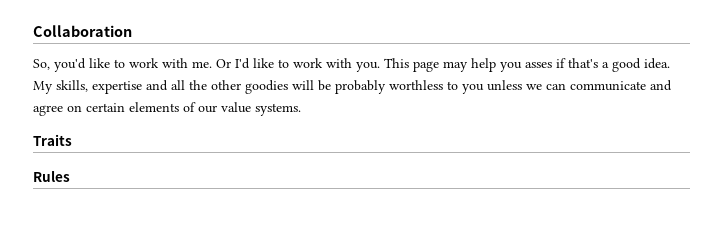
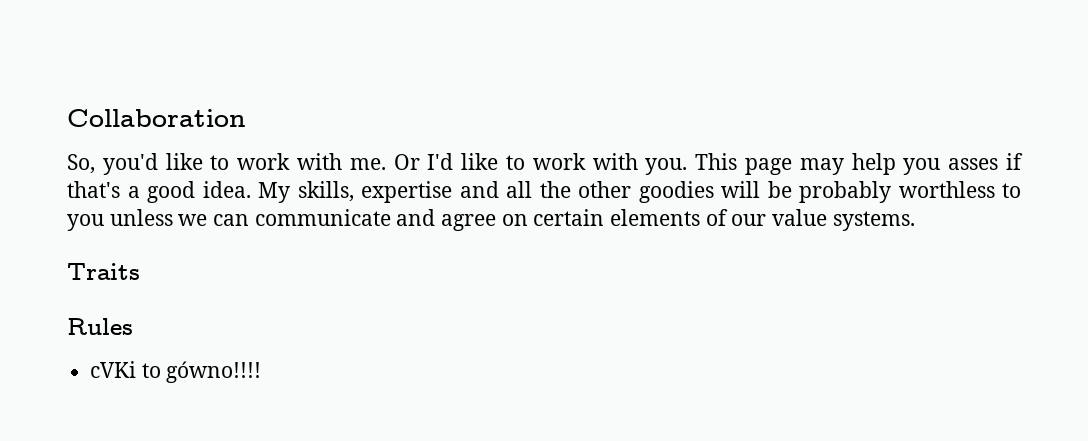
(70, 176) none -> [90,361,262,383] // cVKi to gówno!!!!

